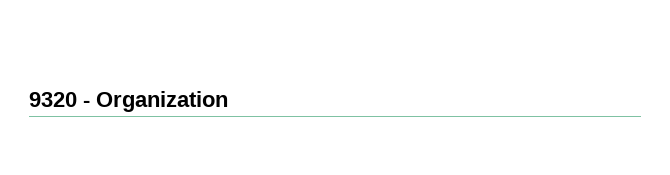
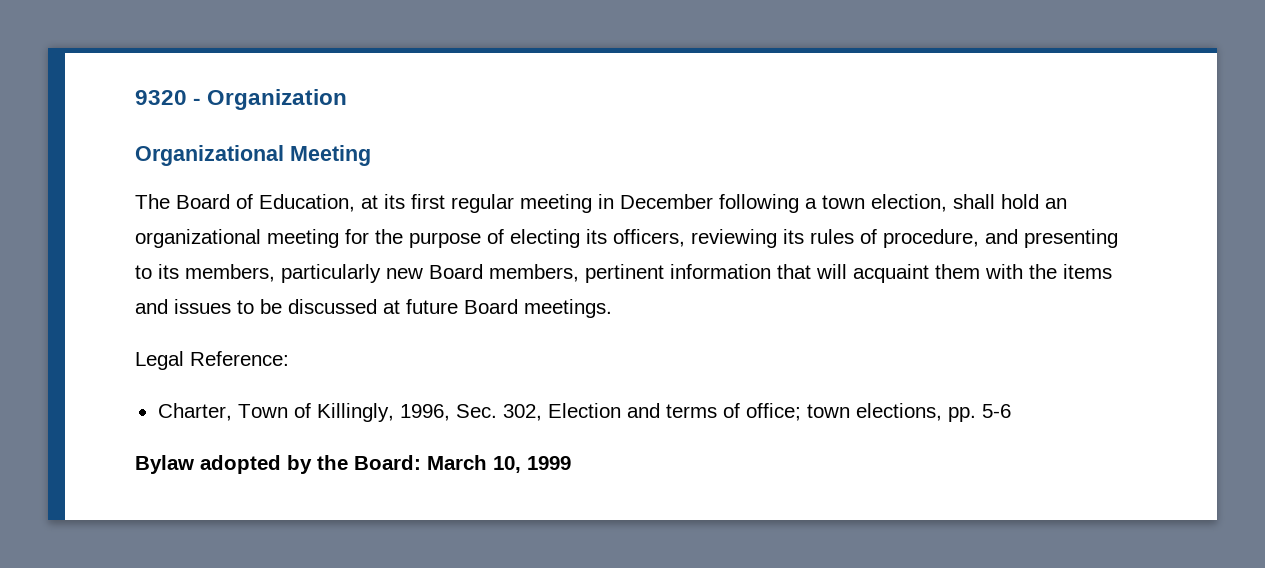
(228, 101) none -> [135,145,371,166] [135,194,1067,213] [135,229,1118,248] [135,264,1112,283] [135,299,612,318] [135,351,289,370] [157,403,1011,422] [135,455,571,474] // Organizational Meeting // The Board of Education, at its first regular meeting in December following a town election, shall hold an organizational meeting for the purpose of electing its officers, reviewing its rules of procedure, and presenting to its members, particularly new Board members, pertinent information that will acquaint them with the items and issues to be discussed at future Board meetings. // Legal Reference: // Charter, Town of Killingly, 1996, Sec. 302, Election and terms of office; town elections, pp. 5-6 // Bylaw adopted by the Board: March 10, 1999

